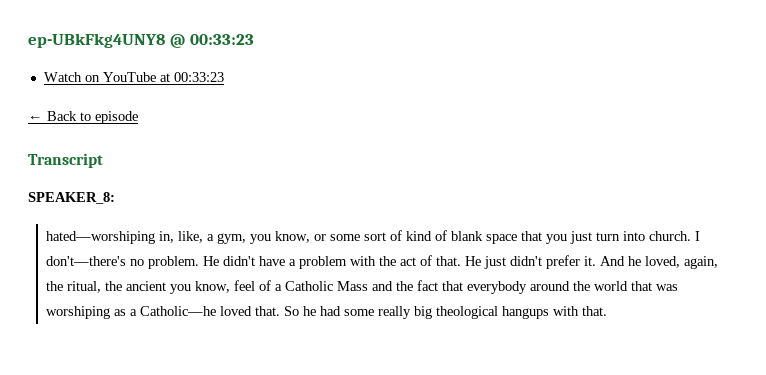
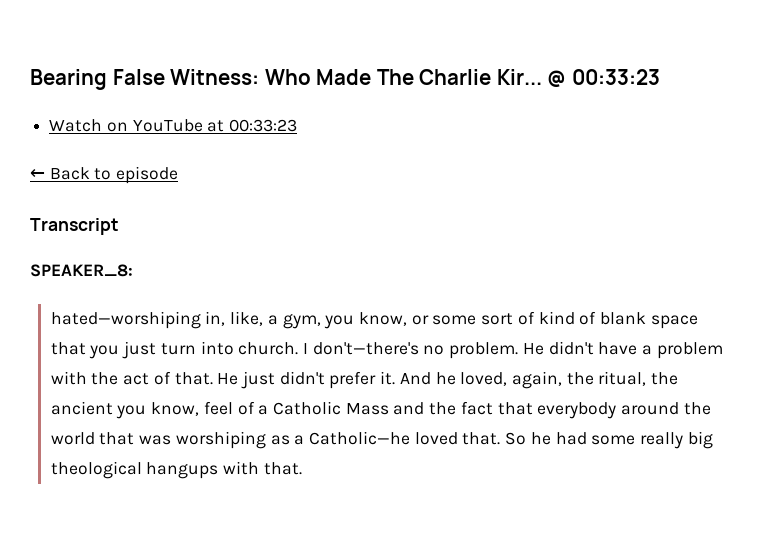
[28,33,165,48] ep-UBkFkg4UNY8 -> [30,69,542,90] Bearing False Witness: Who Made The Charlie Kir...

